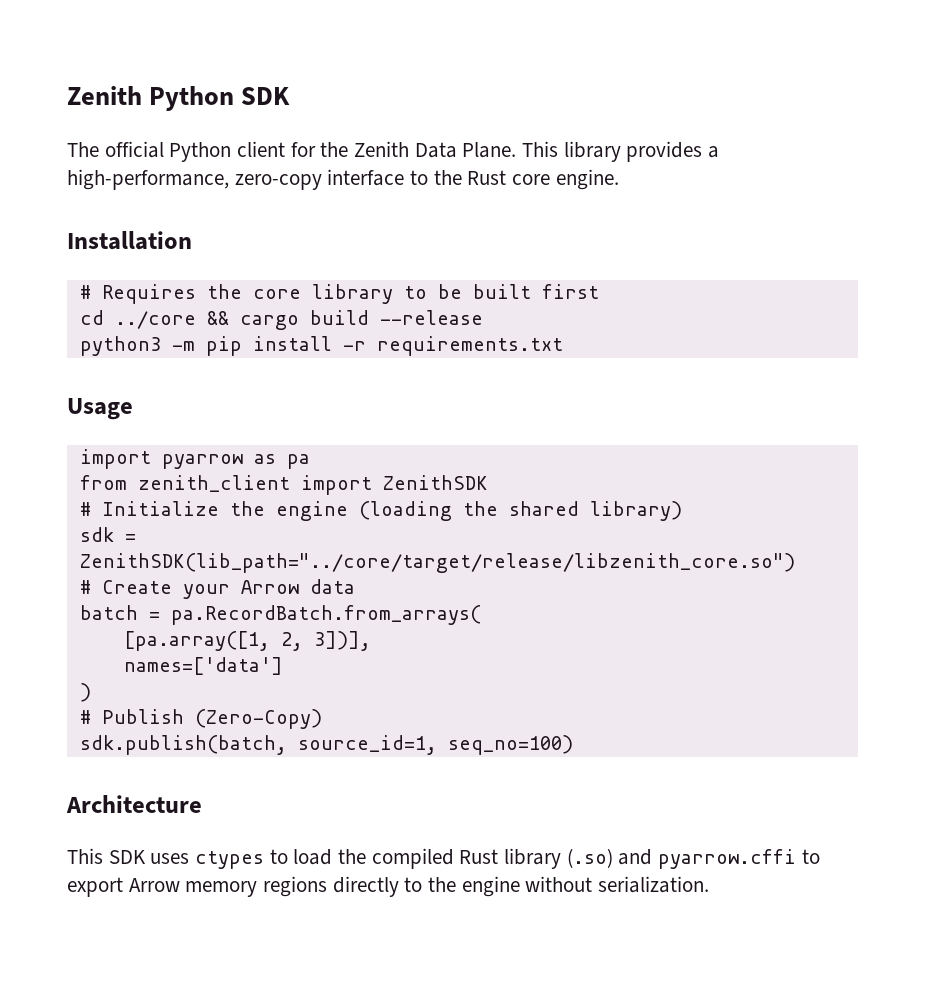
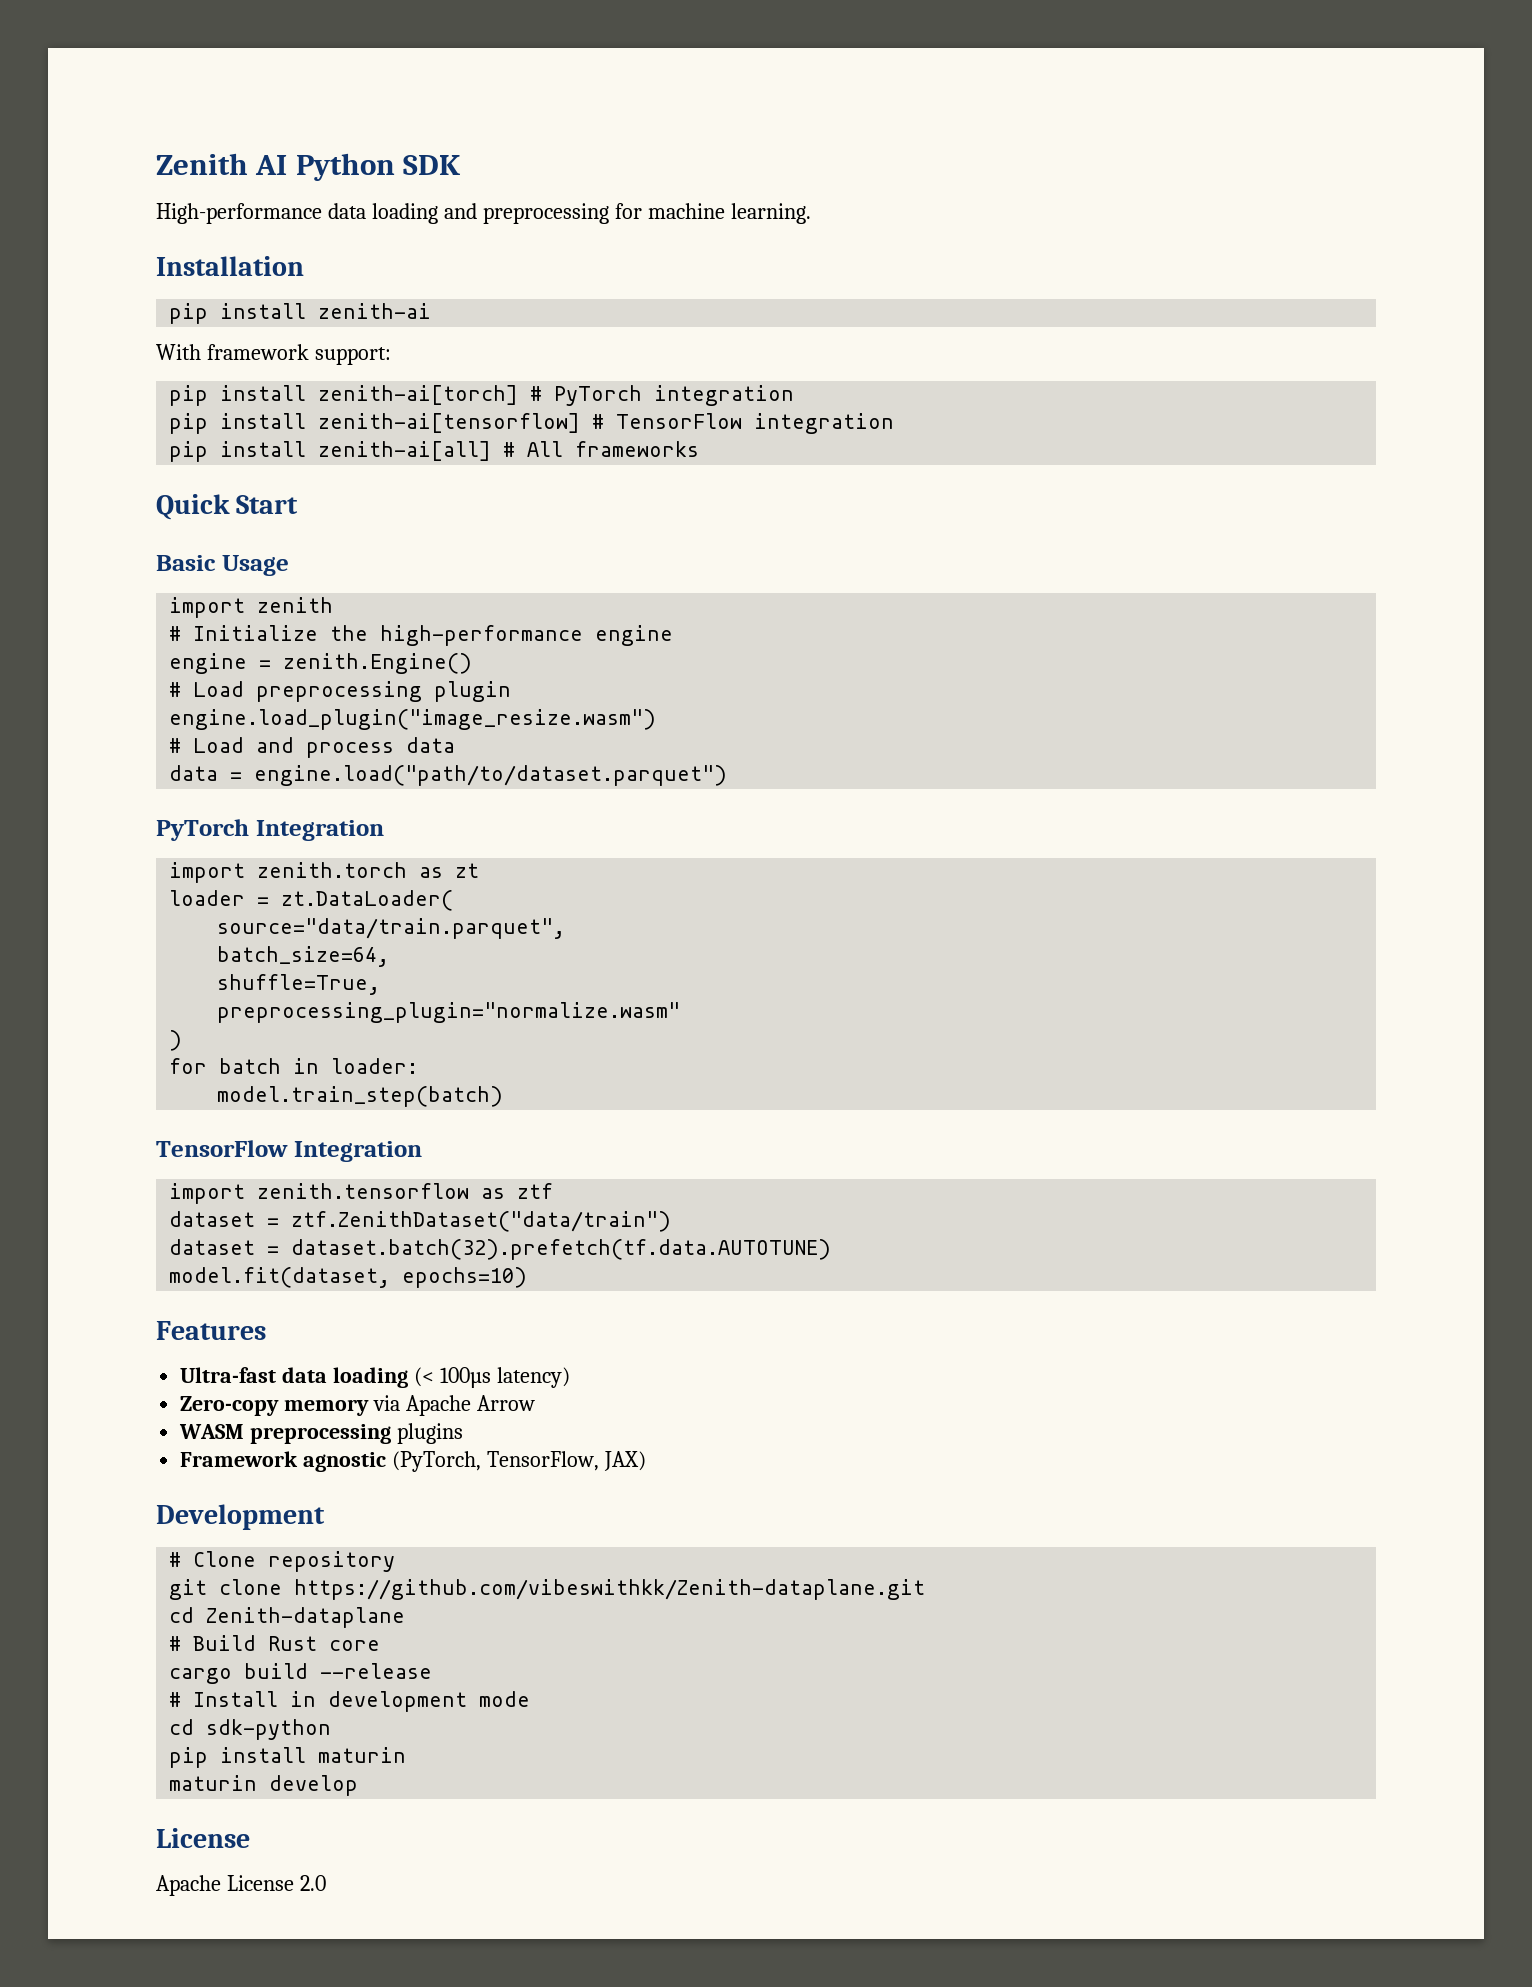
[67,86,142,105] Zenith -> [156,153,288,175] Zenith AI
[67,141,720,162] [67,169,619,190] [67,231,192,250] [79,284,599,304] [79,310,483,330] [79,336,563,356] [67,398,133,420] [79,449,310,469] [79,475,488,495] [79,501,682,521] [79,527,136,542] [79,553,795,573] [79,579,355,599] [79,605,481,625] [123,631,371,651] [123,657,283,675] [79,683,91,702] [79,709,322,729] [79,735,573,755] [66,795,202,813] [67,848,820,869] [67,876,710,897] The official Python client for the Zenith Data Plane. This library provides a high-performance, zero-copy interface to the Rust core engine. // Installation // # Requires the core library to be built first // cd ../core && cargo build --release // python3 -m pip install -r requirements.txt // Usage // import pyarrow as pa // from zenith_client import ZenithSDK // # Initialize the engine (loading the shared library) // sdk = ZenithSDK(lib_path="../core/target/release/libzenith_core.so") // # Create your Arrow data // batch = pa.RecordBatch.from_arrays( // [pa.array([1, 2, 3])], // names=['data'] // ) // # Publish (Zero-Copy) // sdk.publish(batch, source_id=1, seq_no=100) // Architecture // This SDK uses ctypes to load the compiled Rust library (.so) and pyarrow.cffi to export Arrow memory regions directly to the engine without serialization. -> [156,203,811,224] [156,256,304,276] [169,303,432,324] [156,344,391,365] [169,385,795,406] [169,413,895,434] [169,441,700,462] [156,494,299,520] [156,555,289,576] [169,597,334,618] [169,625,674,646] [169,653,473,674] [169,681,512,702] [169,709,657,730] [169,737,456,758] [169,765,728,786] [156,819,384,841] [169,862,480,883] [169,890,454,911] [217,918,566,939] [217,946,390,967] [217,974,381,995] [217,1002,681,1023] [169,1030,183,1051] [169,1058,419,1074] [217,1086,504,1107] [156,1140,422,1162] [169,1183,554,1204] [169,1211,672,1232] [169,1239,832,1260] [169,1267,528,1288] [156,1321,266,1340] [180,1367,570,1388] [180,1395,535,1416] [179,1423,464,1444] [180,1451,646,1472] [156,1504,325,1530] [169,1551,396,1572] [169,1579,926,1600] [169,1607,406,1628] [169,1635,381,1651] [169,1663,433,1684] [169,1691,531,1712] [169,1719,332,1740] [169,1747,407,1768] [169,1775,359,1796] [156,1828,250,1848] [156,1875,326,1896] High-performance data loading and preprocessing for machine learning. // Installation // pip install zenith-ai // With framework support: // pip install zenith-ai[torch] # PyTorch integration // pip install zenith-ai[tensorflow] # TensorFlow integration // pip install zenith-ai[all] # All frameworks // Quick Start // Basic Usage // import zenith // # Initialize the high-performance engine // engine = zenith.Engine() // # Load preprocessing plugin // engine.load_plugin("image_resize.wasm") // # Load and process data // data = engine.load("path/to/dataset.parquet") // PyTorch Integration // import zenith.torch as zt // loader = zt.DataLoader( // source="data/train.parquet", // batch_size=64, // shuffle=True, // preprocessing_plugin="normalize.wasm" // ) // for batch in loader: // model.train_step(batch) // TensorFlow Integration // import zenith.tensorflow as ztf // dataset = ztf.ZenithDataset("data/train") // dataset = dataset.batch(32).prefetch(tf.data.AUTOTUNE) // model.fit(dataset, epochs=10) // Features // Ultra-fast data loading (< 100µs latency) // Zero-copy memory via Apache Arrow // WASM preprocessing plugins // Framework agnostic (PyTorch, TensorFlow, JAX) // Development // # Clone repository // git clone https://github.com/vibeswithkk/Zenith-dataplane.git // cd Zenith-dataplane // # Build Rust core // cargo build --release // # Install in development mode // cd sdk-python // pip install maturin // maturin develop // License // Apache License 2.0

